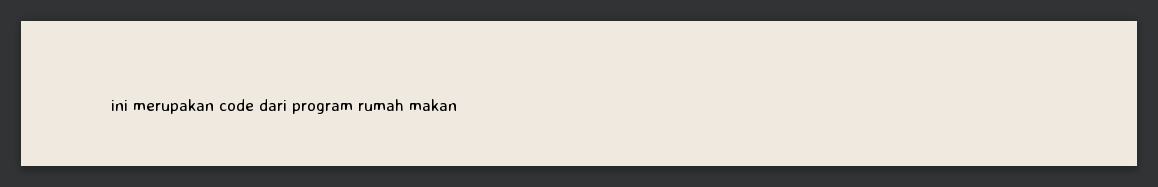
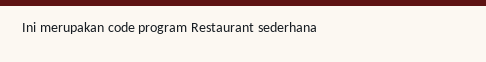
[111,100,128,111] ini -> [22,22,36,32] Ini
[259,99,457,114] dari program rumah makan -> [138,22,317,34] program Restaurant sederhana

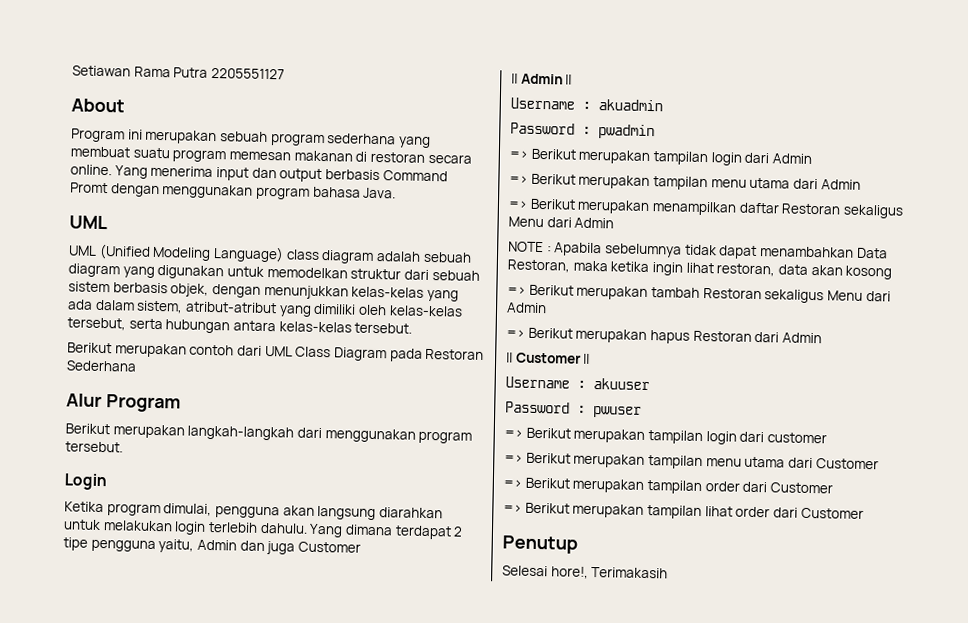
[22,22,317,34] Ini merupakan code program Restaurant sederhana -> [72,65,285,80] [71,98,125,113] [71,128,431,148] [70,146,472,164] [70,164,448,183] [70,182,397,200] [69,215,108,230] [68,243,472,264] [68,263,480,281] [68,281,459,302] [67,299,463,317] [67,317,413,334] [67,342,485,362] [66,360,137,372] [66,393,181,413] [65,423,473,444] [65,441,123,453] [64,473,107,491] [64,501,443,521] [63,519,464,540] [63,537,361,555] [511,73,573,85] [510,97,663,112] [510,122,655,140] [509,148,812,166] [509,173,861,191] [508,198,904,219] [508,216,615,229] [508,241,888,259] [507,259,893,280] [507,284,891,304] [506,302,547,314] [506,327,822,344] [506,352,591,364] [505,376,650,391] [505,401,642,418] [504,427,827,445] [504,452,879,470] [503,477,833,495] [503,502,864,520] [502,535,578,554] [502,565,669,579] Setiawan Rama Putra 2205551127 // About // Program ini merupakan sebuah program sederhana yang membuat suatu program memesan makanan di restoran secara online. Yang menerima input dan output berbasis Command Promt dengan menggunakan program bahasa Java. // UML // UML (Unified Modeling Language) class diagram adalah sebuah diagram yang digunakan untuk memodelkan struktur dari sebuah sistem berbasis objek, dengan menunjukkan kelas-kelas yang ada dalam sistem, atribut-atribut yang dimiliki oleh kelas-kelas tersebut, serta hubungan antara kelas-kelas tersebut. // Berikut merupakan contoh dari UML Class Diagram pada Restoran Sederhana // Alur Program // Berikut merupakan langkah-langkah dari menggunakan program tersebut. // Login // Ketika program dimulai, pengguna akan langsung diarahkan untuk melakukan login terlebih dahulu. Yang dimana terdapat 2 tipe pengguna yaitu, Admin dan juga Customer // || Admin || // Username : akuadmin // Password : pwadmin // => Berikut merupakan tampilan login dari Admin // => Berikut merupakan tampilan menu utama dari Admin // => Berikut merupakan menampilkan daftar Restoran sekaligus Menu dari Admin // NOTE : Apabila sebelumnya tidak dapat menambahkan Data Restoran, maka ketika ingin lihat restoran, data akan kosong // => Berikut merupakan tambah Restoran sekaligus Menu dari Admin // => Berikut merupakan hapus Restoran dari Admin // || Customer || // Username : akuuser // Password : pwuser // => Berikut merupakan tampilan login dari customer // => Berikut merupakan tampilan menu utama dari Customer // => Berikut merupakan tampilan order dari Customer // => Berikut merupakan tampilan lihat order dari Customer // Penutup // Selesai hore!, Terimakasih

